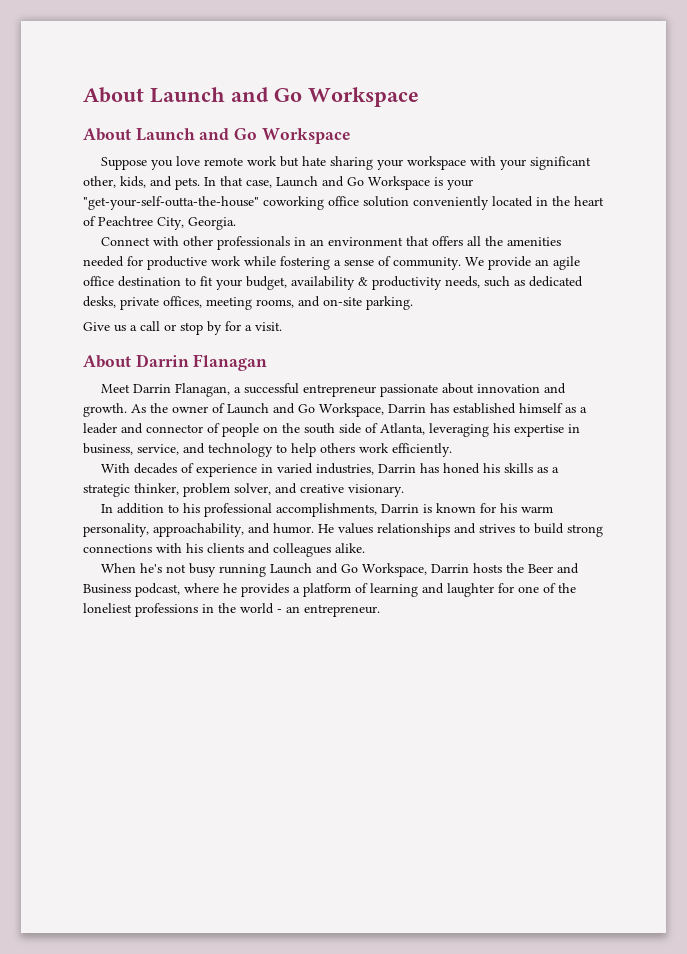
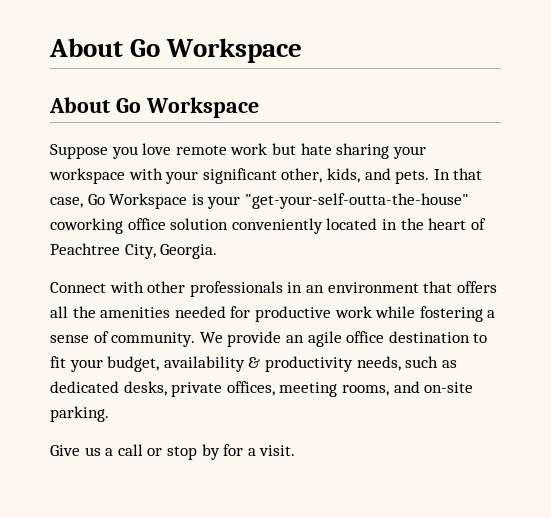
[83,87,269,103] About Launch and -> [49,38,123,57] About
[135,128,230,141] Launch and -> (110, 105) none
[276,176,344,187] Launch and -> (83, 202) none
[83,354,268,371] [101,383,567,397] [83,403,587,417] [83,423,580,437] [83,443,452,457] [101,463,560,477] [83,483,404,497] [101,503,554,517] [83,523,603,537] [83,543,365,557] [101,563,580,577] [83,583,576,597] [83,603,380,617] // About Darrin Flanagan // Meet Darrin Flanagan, a successful entrepreneur passionate about innovation and growth. As the owner of Launch and Go Workspace, Darrin has established himself as a leader and connector of people on the south side of Atlanta, leveraging his expertise in business, service, and technology to help others work efficiently. // With decades of experience in varied industries, Darrin has honed his skills as a strategic thinker, problem solver, and creative visionary. // In addition to his professional accomplishments, Darrin is known for his warm personality, approachability, and humor. He values relationships and strives to build strong connections with his clients and colleagues alike. // When he's not busy running Launch and Go Workspace, Darrin hosts the Beer and Business podcast, where he provides a platform of learning and laughter for one of the loneliest professions in the world - an entrepreneur. -> (296, 450) none

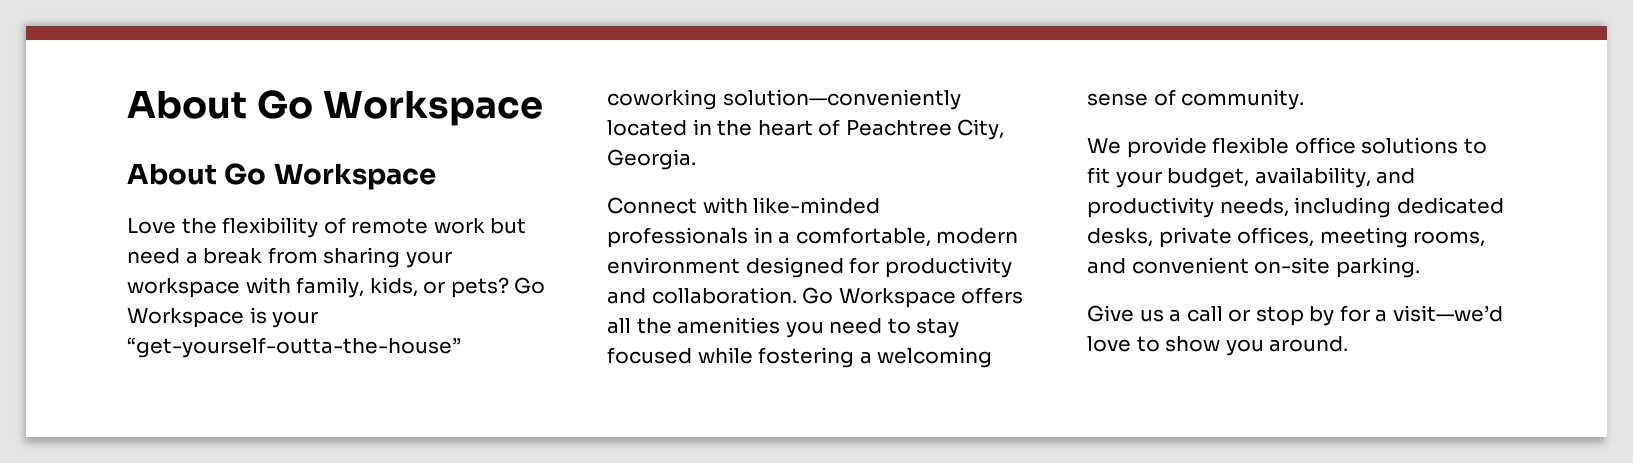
[50,143,426,159] [49,168,483,184] [50,193,469,209] [50,218,323,234] Suppose you love remote work but hate sharing your workspace with your significant other, kids, and pets. In that case, Go Workspace is your "get-your-self-outta-the-house" coworking office solution conveniently -> [127,217,527,238] [127,247,452,268] [127,277,546,298] [127,307,319,328] [127,337,461,358] [607,89,961,110] Love the flexibility of remote work but need a break from sharing your workspace with family, kids, or pets? Go Workspace is your “get-yourself-outta-the-house” coworking solution—conveniently
[147,281,186,293] other -> [753,197,881,214] like-minded
[305,281,497,293] [50,306,372,322] an environment that offers all the amenities needed for productive work -> [778,227,1019,247] [607,257,1012,278] [607,287,1024,308] [607,317,960,338] [607,347,692,364] a comfortable, modern environment designed for productivity and collaboration. Go Workspace offers all the amenities you need to stay focused
(496, 314) none -> [877,347,993,368] welcoming
(196, 339) none -> (1305, 99) //
[285,331,488,347] [50,356,457,372] an agile office destination to fit your budget, availability & productivity needs, such as -> [1212,137,1487,154] [1087,167,1416,188] [1087,197,1392,218] flexible office solutions to fit your budget, availability, and productivity needs, including
(420, 387) none -> [1131,257,1249,274] convenient
[259,445,296,456] visit. -> [1392,305,1503,322] [1087,336,1349,356] visit—we’d love to show you around.

